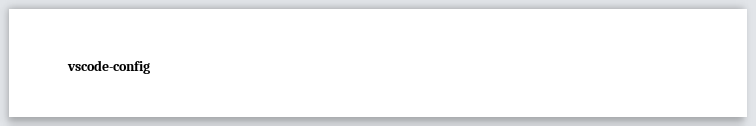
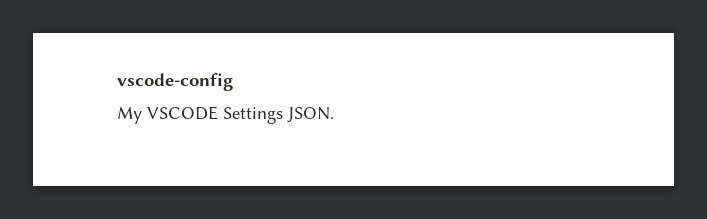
(150, 67) none -> [117,106,334,124] // My VSCODE Settings JSON.

